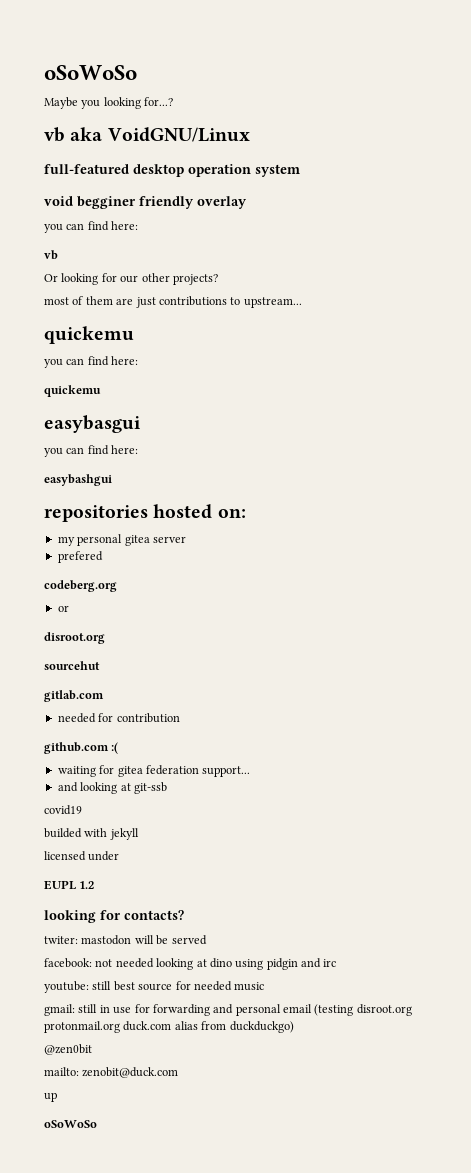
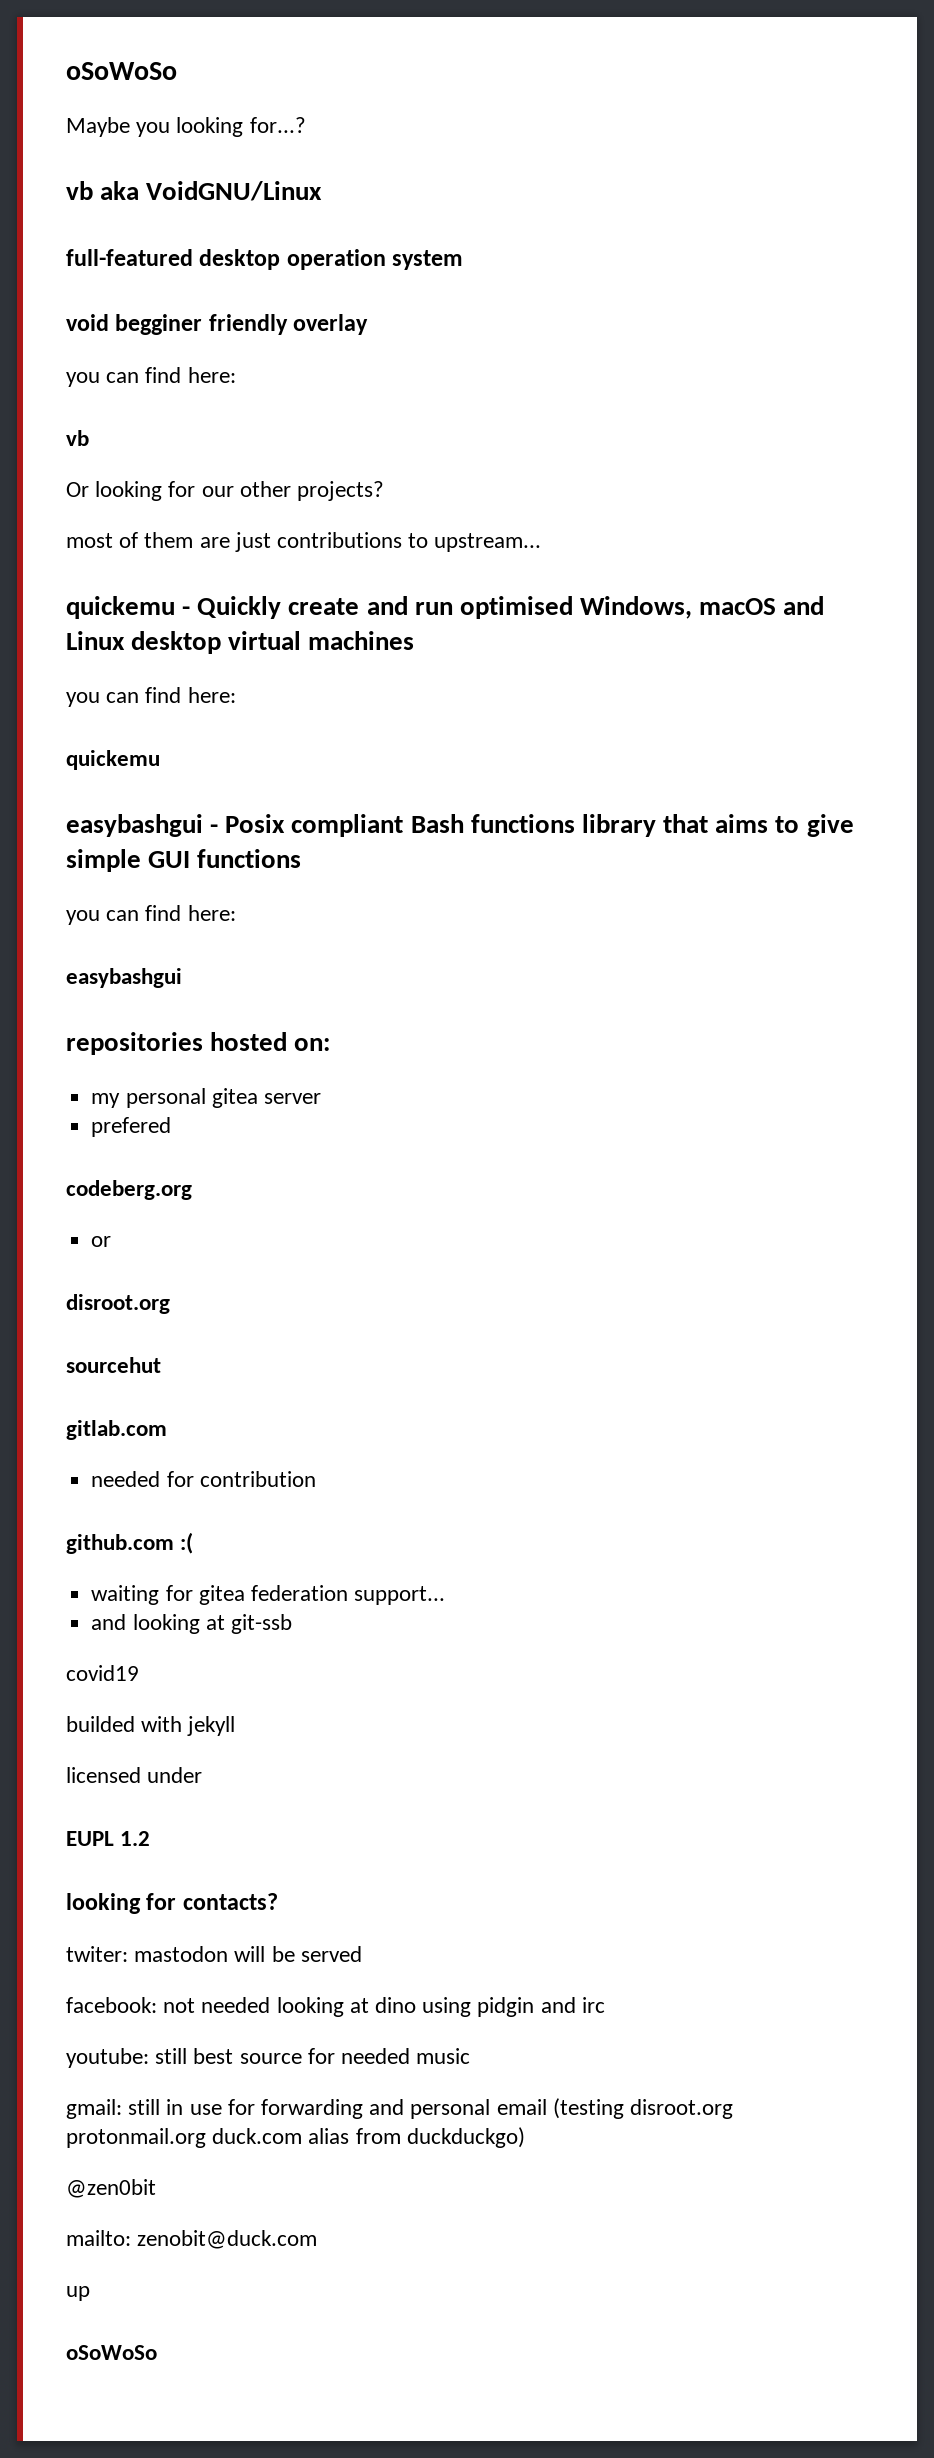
(134, 335) none -> [182,596,825,619] [66,631,415,654] - Quickly create and run optimised Windows, macOS and Linux desktop virtual machines
[44,415,141,433] easybasgui -> [66,814,854,837] [66,849,302,872] easybashgui - Posix compliant Bash functions library that aims to give simple GUI functions

